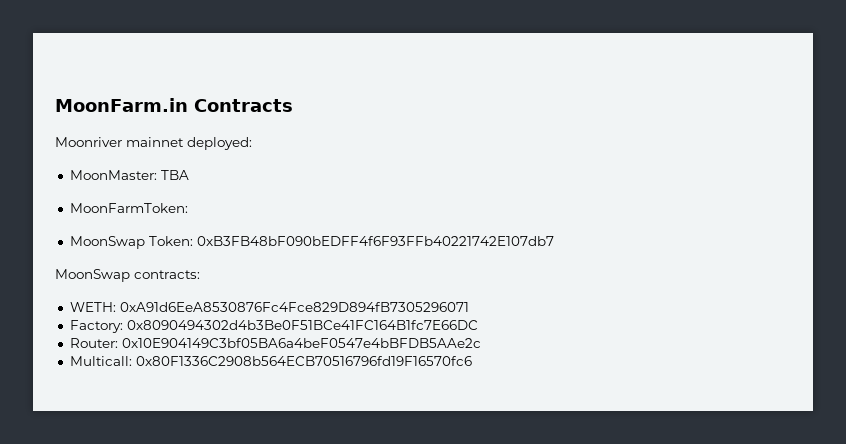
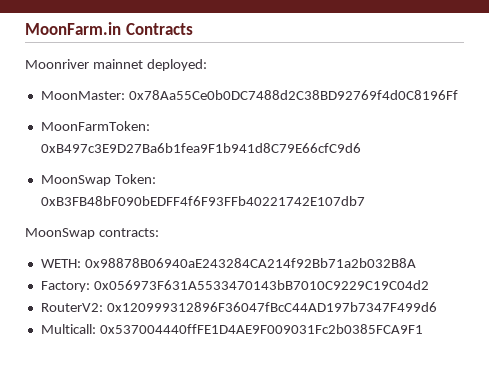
[160,170,189,180] TBA -> [128,90,458,100] 0x78Aa55Ce0b0DC7488d2C38BD92769f4d0C8196Ff
(188, 208) none -> [40,143,361,153] 0xB497c3E9D27Ba6b1fea9F1b941d8C79E66cfC9d6
[119,302,469,312] 0xA91d6EeA8530876Fc4Fce829D894fB7305296071 -> [84,258,416,268] 0x98878B06940aE243284CA214f92Bb71a2b032B8A
[126,320,478,330] [69,338,481,348] 0x8090494302d4b3Be0F51BCe41FC164B1fc7E66DC // Router: 0x10E904149C3bf05BA6a4beF0547e4bBFDB5AAe2c -> [93,280,429,290] [40,302,437,312] 0x056973F631A5533470143bB7010C9229C19C04d2 // RouterV2: 0x120999312896F36047fBcC44AD197b7347F499d6
[135,356,472,366] 0x80F1336C2908b564ECB70516796fd19F16570fc6 -> [99,324,423,334] 0x537004440ffFE1D4AE9F009031Fc2b0385FCA9F1

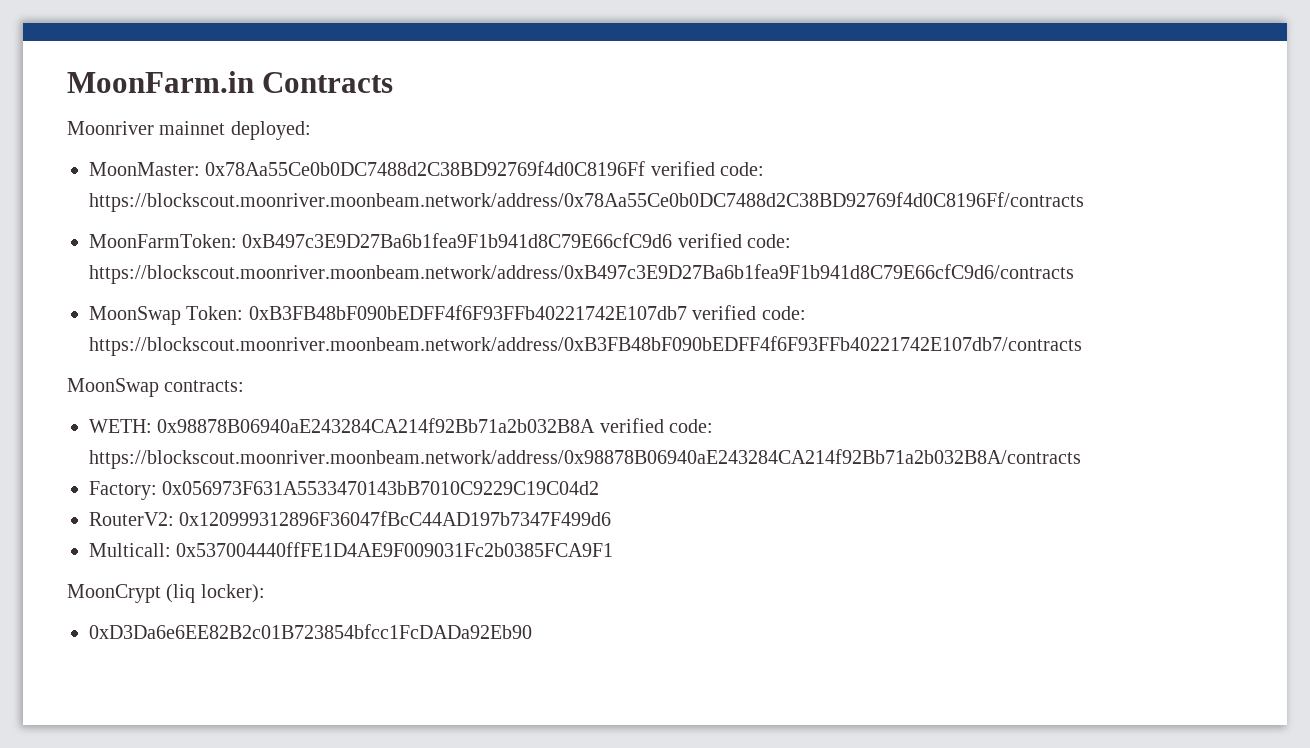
(458, 95) none -> [650,161,765,176] [89,192,1084,212] verified code: https://blockscout.moonriver.moonbeam.network/address/0x78Aa55Ce0b0DC7488d2C38BD92769f4d0C8196Ff/contracts
(361, 148) none -> [677,233,792,248] [89,264,1074,284] verified code: https://blockscout.moonriver.moonbeam.network/address/0xB497c3E9D27Ba6b1fea9F1b941d8C79E66cfC9d6/contracts
(365, 201) none -> [692,305,806,320] [89,336,1082,356] verified code: https://blockscout.moonriver.moonbeam.network/address/0xB3FB48bF090bEDFF4f6F93FFb40221742E107db7/contracts
(416, 263) none -> [599,418,714,433] [89,449,1081,469] verified code: https://blockscout.moonriver.moonbeam.network/address/0x98878B06940aE243284CA214f92Bb71a2b032B8A/contracts
(423, 329) none -> [67,584,265,603] [89,624,532,639] // MoonCrypt (liq locker): // 0xD3Da6e6EE82B2c01B723854bfcc1FcDADa92Eb90

